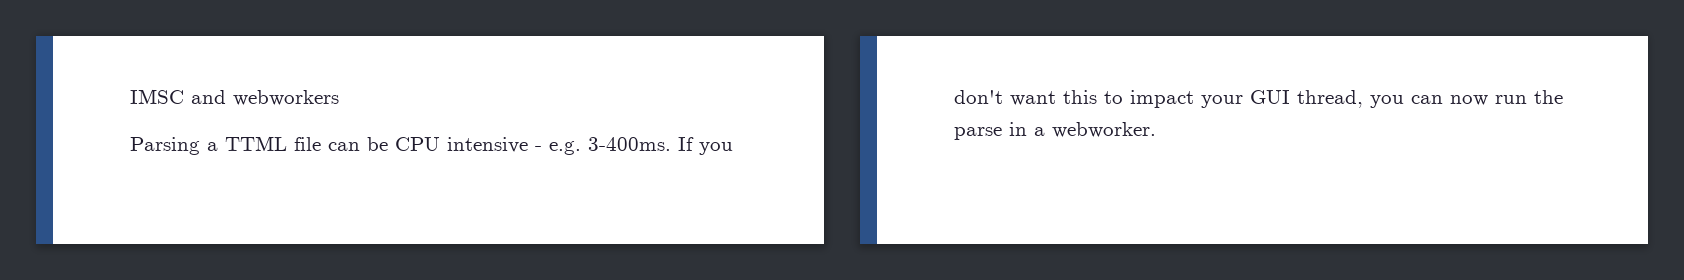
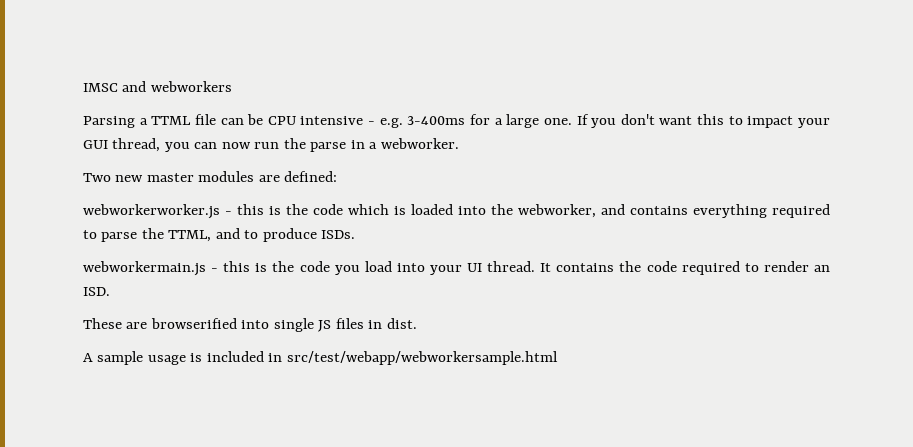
[588,137,671,151] 3-400ms. -> [407,114,572,128] 3-400ms for a large one.
(1156, 130) none -> [83,171,338,182] [83,204,830,219] [83,228,356,242] [83,261,830,276] [83,287,110,296] [83,318,417,332] [83,351,558,365] // Two new master modules are defined: // webworkerworker.js - this is the code which is loaded into the webworker, and contains everything required to parse the TTML, and to produce ISDs. // webworkermain.js - this is the code you load into your UI thread. It contains the code required to render an ISD. // These are browserified into single JS files in dist. // A sample usage is included in src/test/webapp/webworkersample.html

